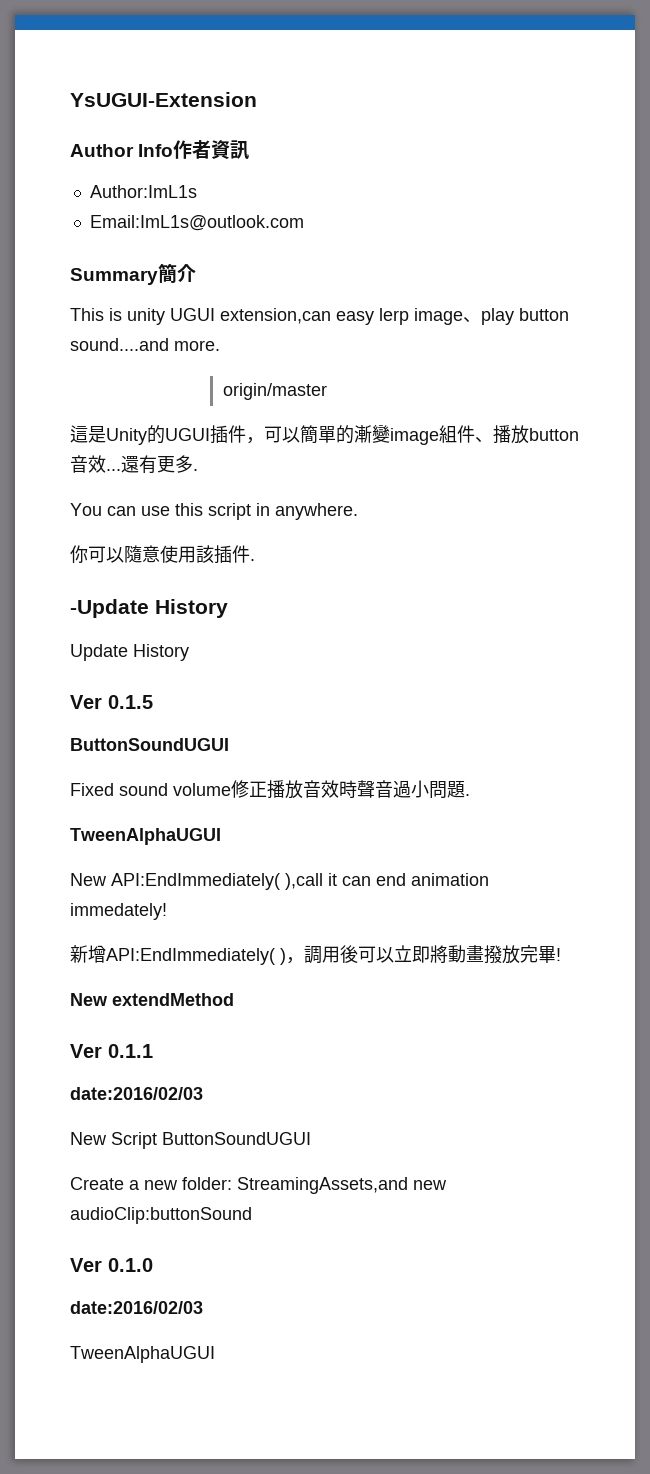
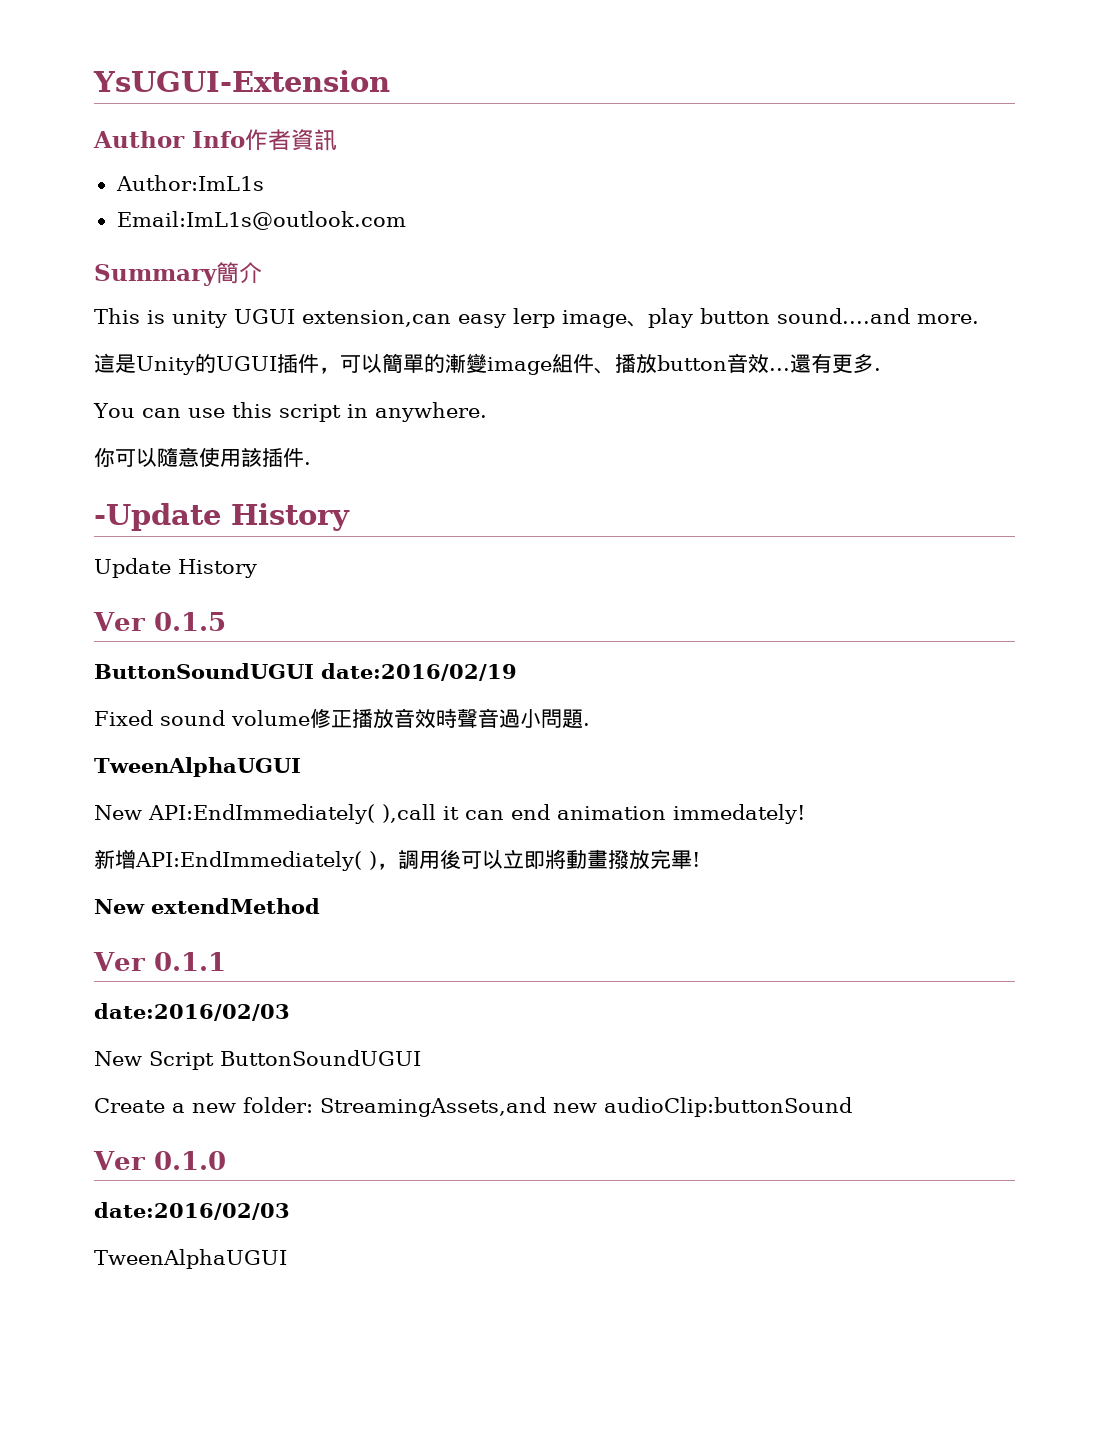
[223,383,327,400] // origin/master -> (979, 319) none
(229, 744) none -> [321,663,517,681] date:2016/02/19

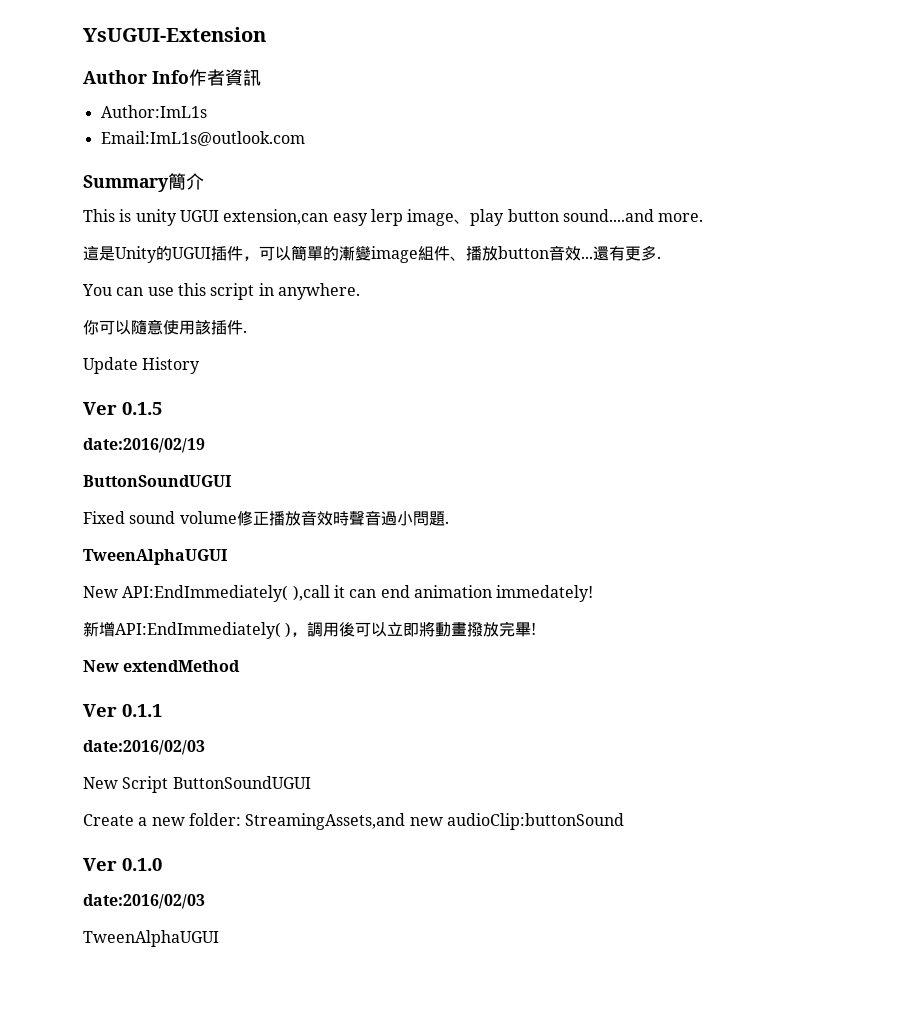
[94,503,350,531] // -Update History -> (247, 331) none
[94,663,517,681] // ButtonSoundUGUI date:2016/02/19 -> [83,438,205,453] [83,475,231,487] // date:2016/02/19 // ButtonSoundUGUI

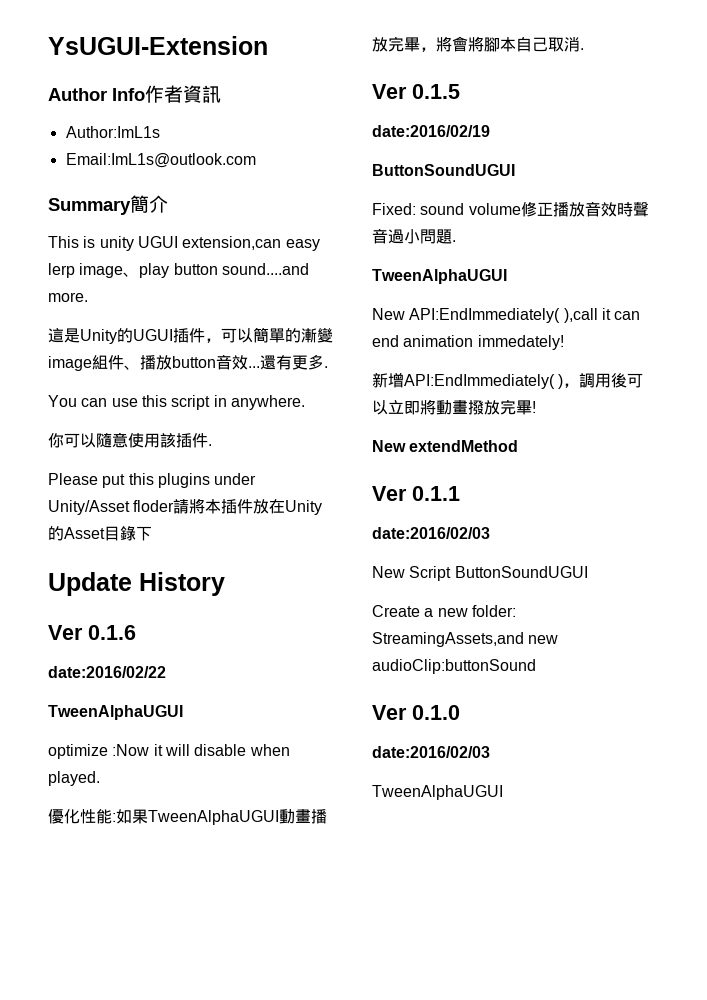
[83,357,201,374] Update History -> [48,473,257,488] [48,498,323,515] [48,525,152,541] [48,572,225,596] [48,625,136,640] [48,666,166,678] [48,705,183,720] [48,744,290,759] [48,771,100,786] [48,809,327,825] [372,36,584,52] Please put this plugins under Unity/Asset floder請將本插件放在Unity的Asset目錄下 // Update History // Ver 0.1.6 // date:2016/02/22 // TweenAlphaUGUI // optimize :Now it will disable when played. // 優化性能:如果TweenAlphaUGUI動畫播放完畢，將會將腳本自己取消.
[83,511,125,524] Fixed -> [372,203,416,215] Fixed:

